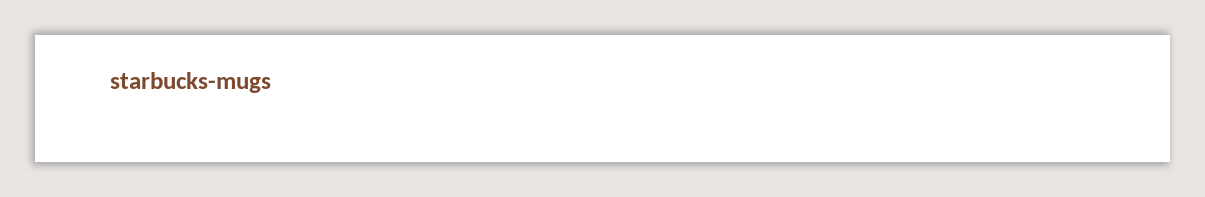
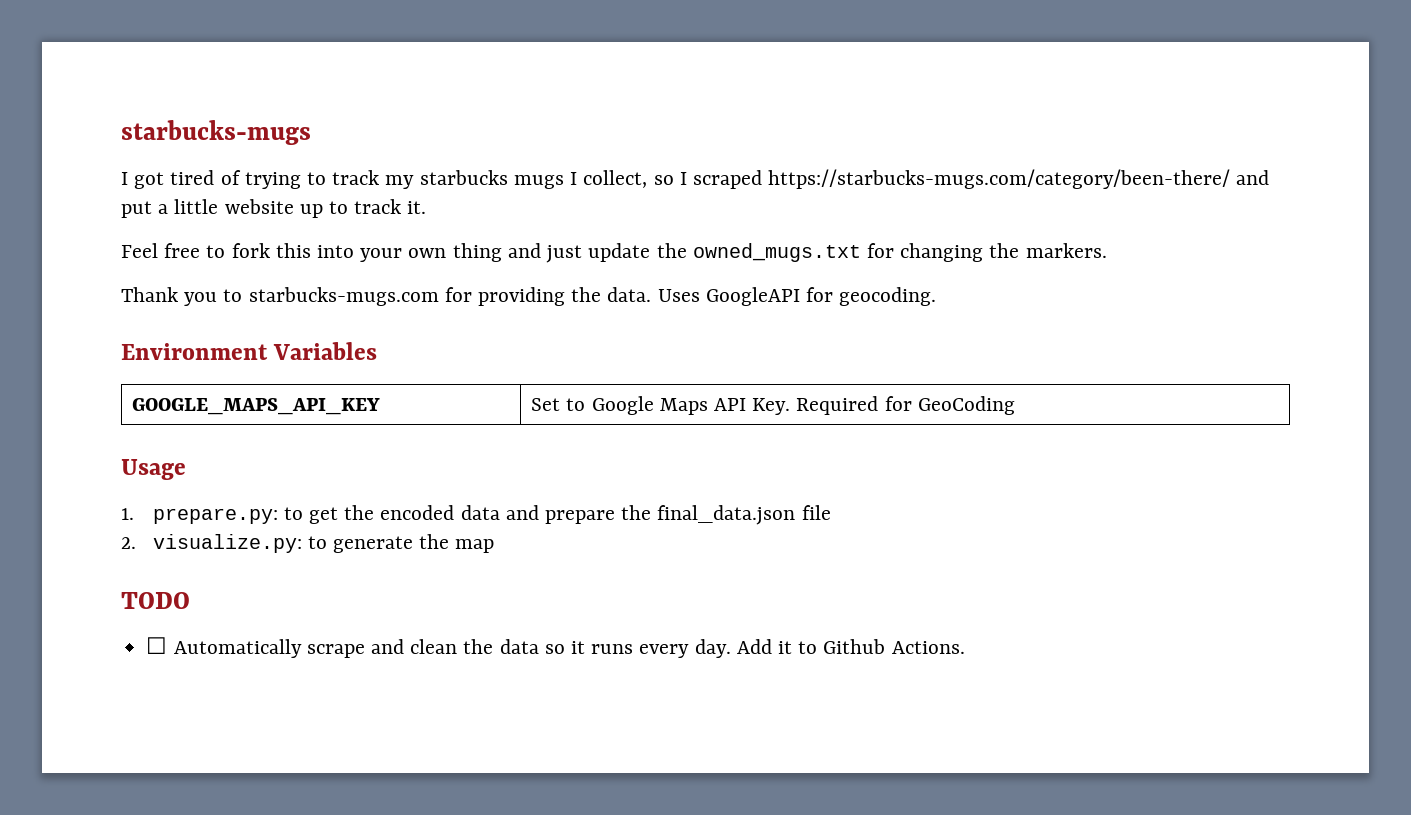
(271, 82) none -> [121,169,1270,189] [121,199,427,218] [121,243,1107,263] [121,287,937,306] [121,342,378,360] [132,398,381,415] [531,396,1015,415] [121,459,186,480] [121,505,831,525] [121,534,495,553] [121,592,190,609] [146,637,965,658] // I got tired of trying to track my starbucks mugs I collect, so I scraped https://starbucks-mugs.com/category/been-there/ and put a little website up to track it. // Feel free to fork this into your own thing and just update the owned_mugs.txt for changing the markers. // Thank you to starbucks-mugs.com for providing the data. Uses GoogleAPI for geocoding. // Environment Variables // GOOGLE_MAPS_API_KEY | Set to Google Maps API Key. Required for GeoCoding // Usage // 1. prepare.py: to get the encoded data and prepare the final_data.json file // 2. visualize.py: to generate the map // TODO // ☐ Automatically scrape and clean the data so it runs every day. Add it to Github Actions.

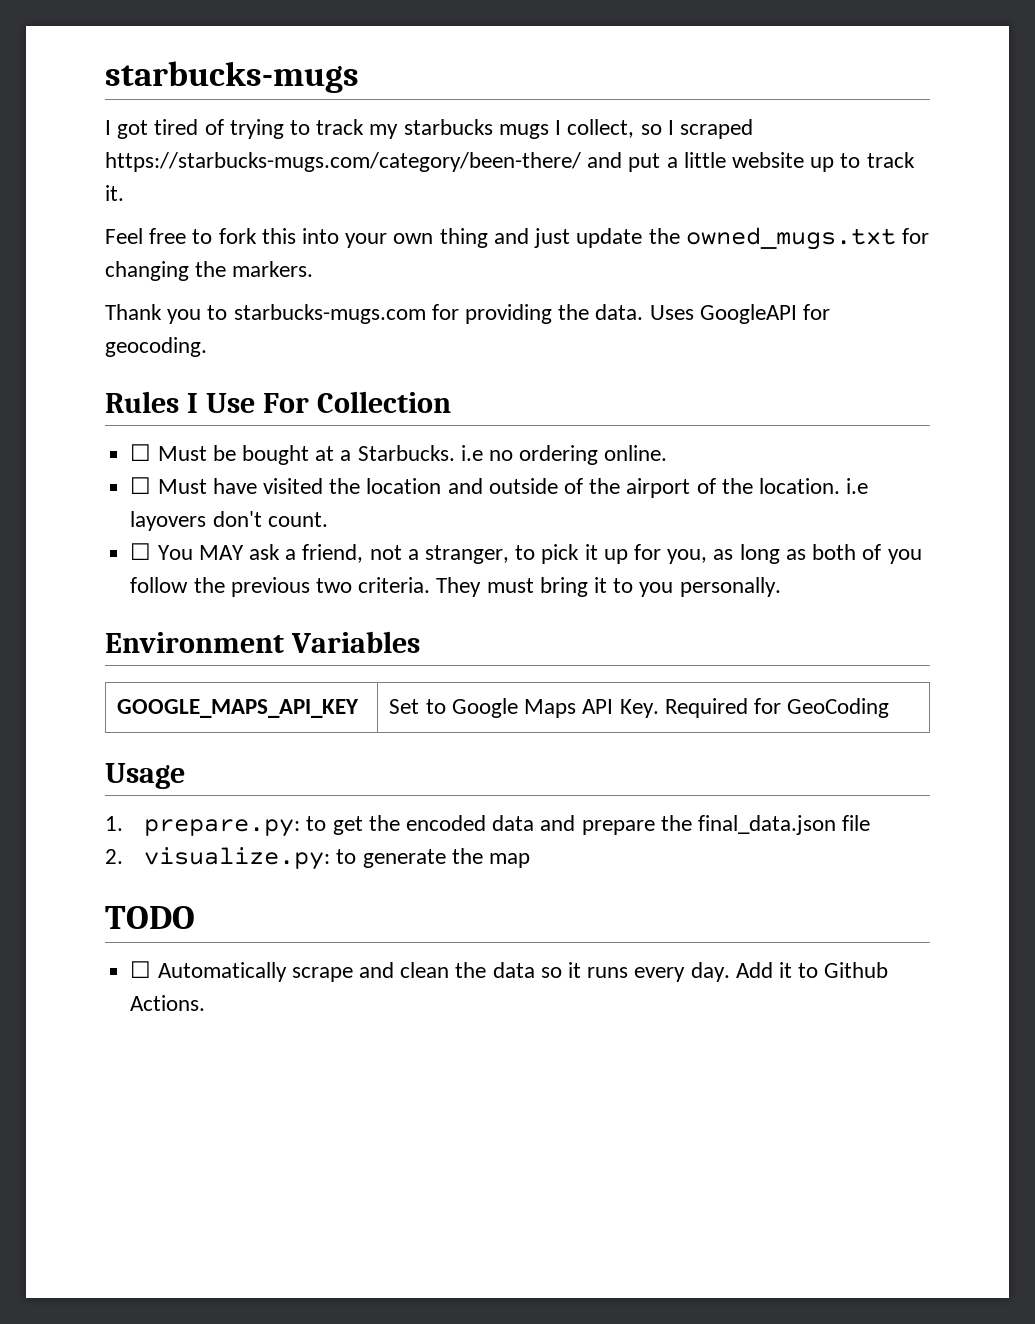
(937, 296) none -> [105,391,451,413] [130,444,668,465] [130,477,869,498] [130,511,328,531] [130,543,922,564] [130,577,781,597] // Rules I Use For Collection // ☐ Must be bought at a Starbucks. i.e no ordering online. // ☐ Must have visited the location and outside of the airport of the location. i.e layovers don't count. // ☐ You MAY ask a friend, not a stranger, to pick it up for you, as long as both of you follow the previous two criteria. They must bring it to you personally.

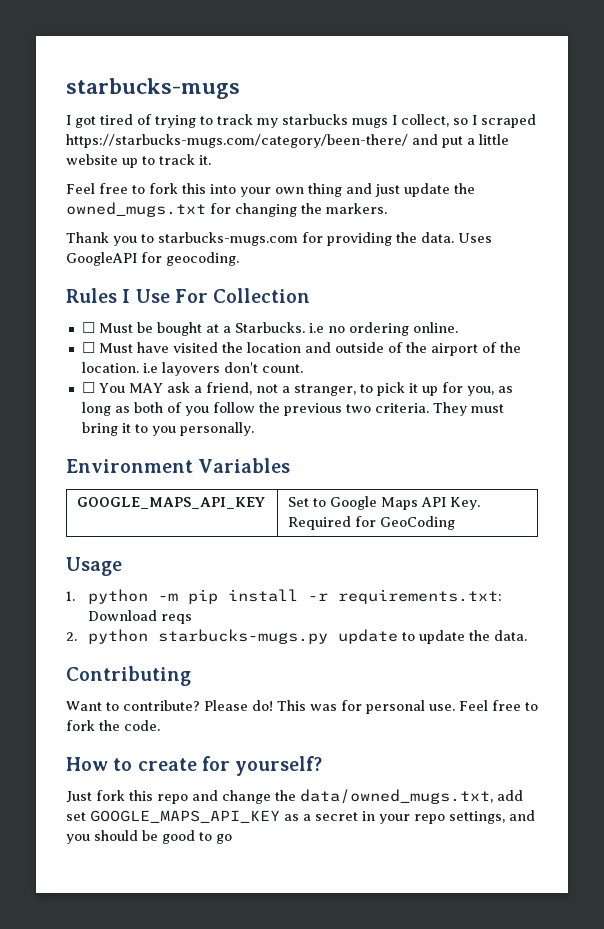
[144,815,871,837] [105,847,530,870] [105,906,195,929] [130,961,889,982] [130,995,206,1011] prepare.py: to get the encoded data and prepare the final_data.json file // 2. visualize.py: to generate the map // TODO // ☐ Automatically scrape and clean the data so it runs every day. Add it to Github Actions. -> [88,589,503,604] [88,610,193,624] [66,629,528,644] [66,666,191,686] [66,700,538,714] [66,720,160,731] [66,756,323,776] [66,789,523,804] [66,810,535,824] [66,830,232,844] python -m pip install -r requirements.txt: Download reqs // 2. python starbucks-mugs.py update to update the data. // Contributing // Want to contribute? Please do! This was for personal use. Feel free to fork the code. // How to create for yourself? // Just fork this repo and change the data/owned_mugs.txt, add set GOOGLE_MAPS_API_KEY as a secret in your repo settings, and you should be good to go

